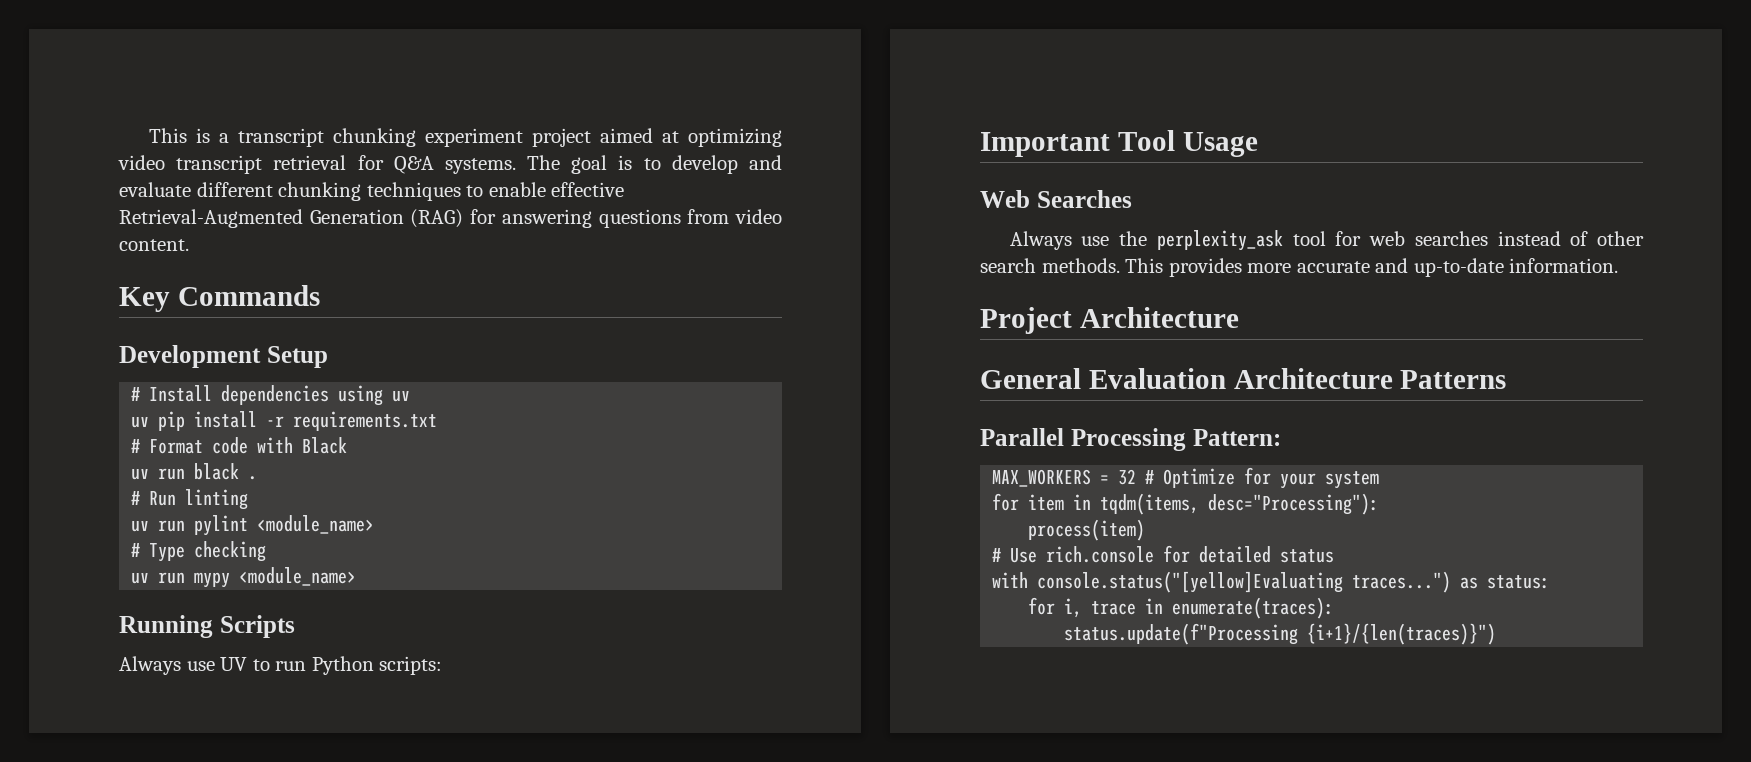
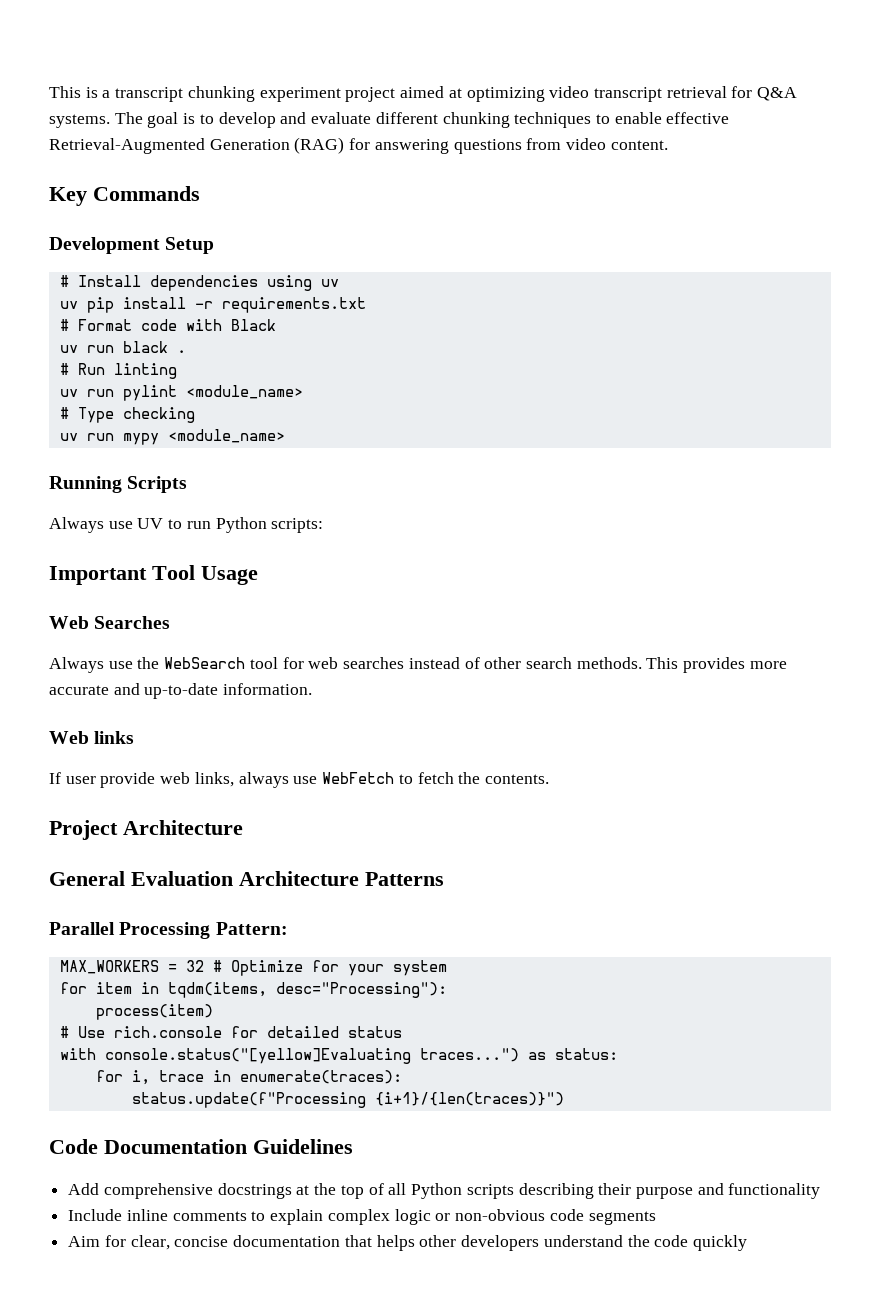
[1156,230,1283,251] perplexity_ask -> [164,657,246,669] WebSearch
(1619, 265) none -> [49,731,135,744] [49,772,549,788] // Web links // If user provide web links, always use WebFetch to fetch the contents.
(1497, 634) none -> [49,1139,353,1154] [68,1183,821,1199] [68,1209,656,1225] [68,1235,747,1251] // Code Documentation Guidelines // Add comprehensive docstrings at the top of all Python scripts describing their purpose and functionality // Include inline comments to explain complex logic or non-obvious code segments // Aim for clear, concise documentation that helps other developers understand the code quickly

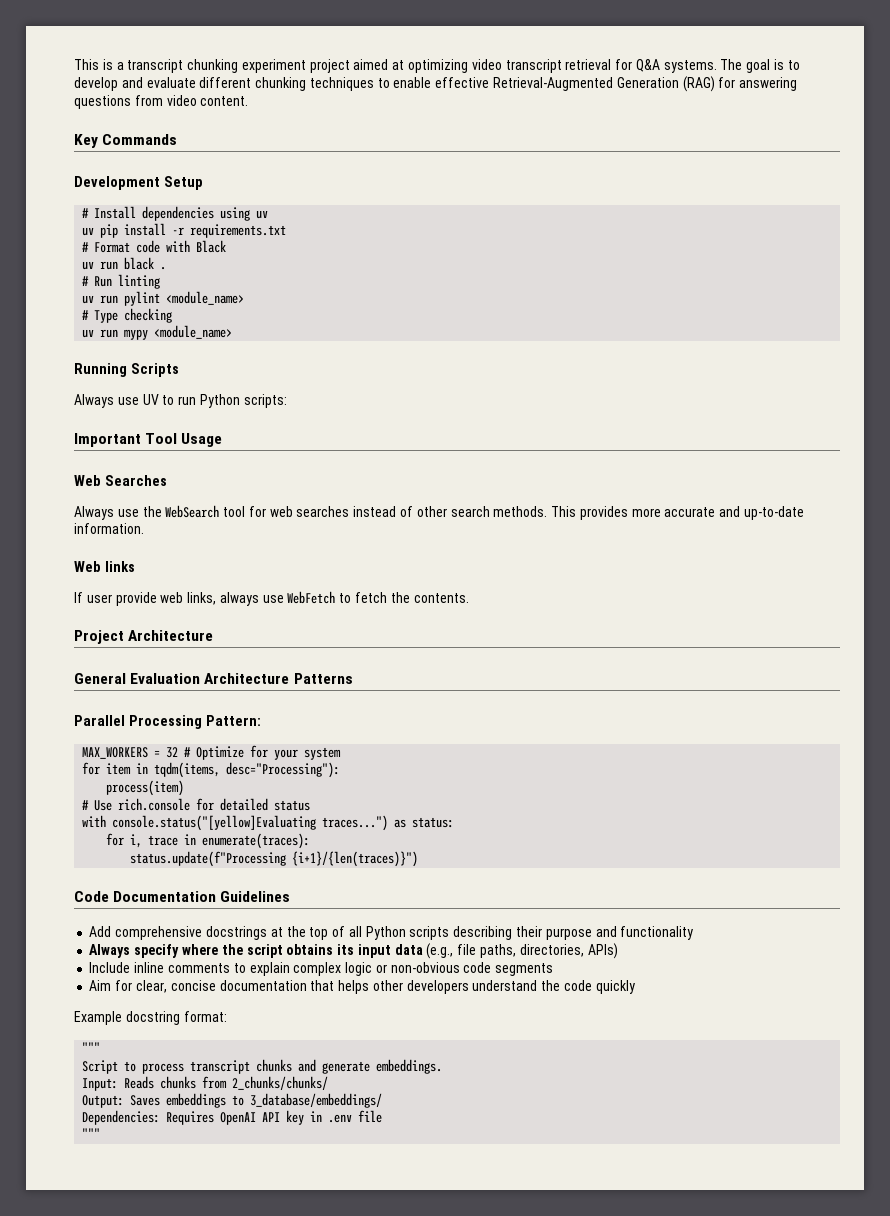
(821, 1191) none -> [89,943,618,959] // Always specify where the script obtains its input data (e.g., file paths, directories, APIs)
(747, 1243) none -> [74,1011,227,1025] [82,1042,101,1053] [82,1059,443,1074] [82,1076,329,1091] [82,1093,383,1108] [82,1110,383,1125] [82,1128,101,1139] // Example docstring format: // """ // Script to process transcript chunks and generate embeddings. // Input: Reads chunks from 2_chunks/chunks/ // Output: Saves embeddings to 3_database/embeddings/ // Dependencies: Requires OpenAI API key in .env file // """

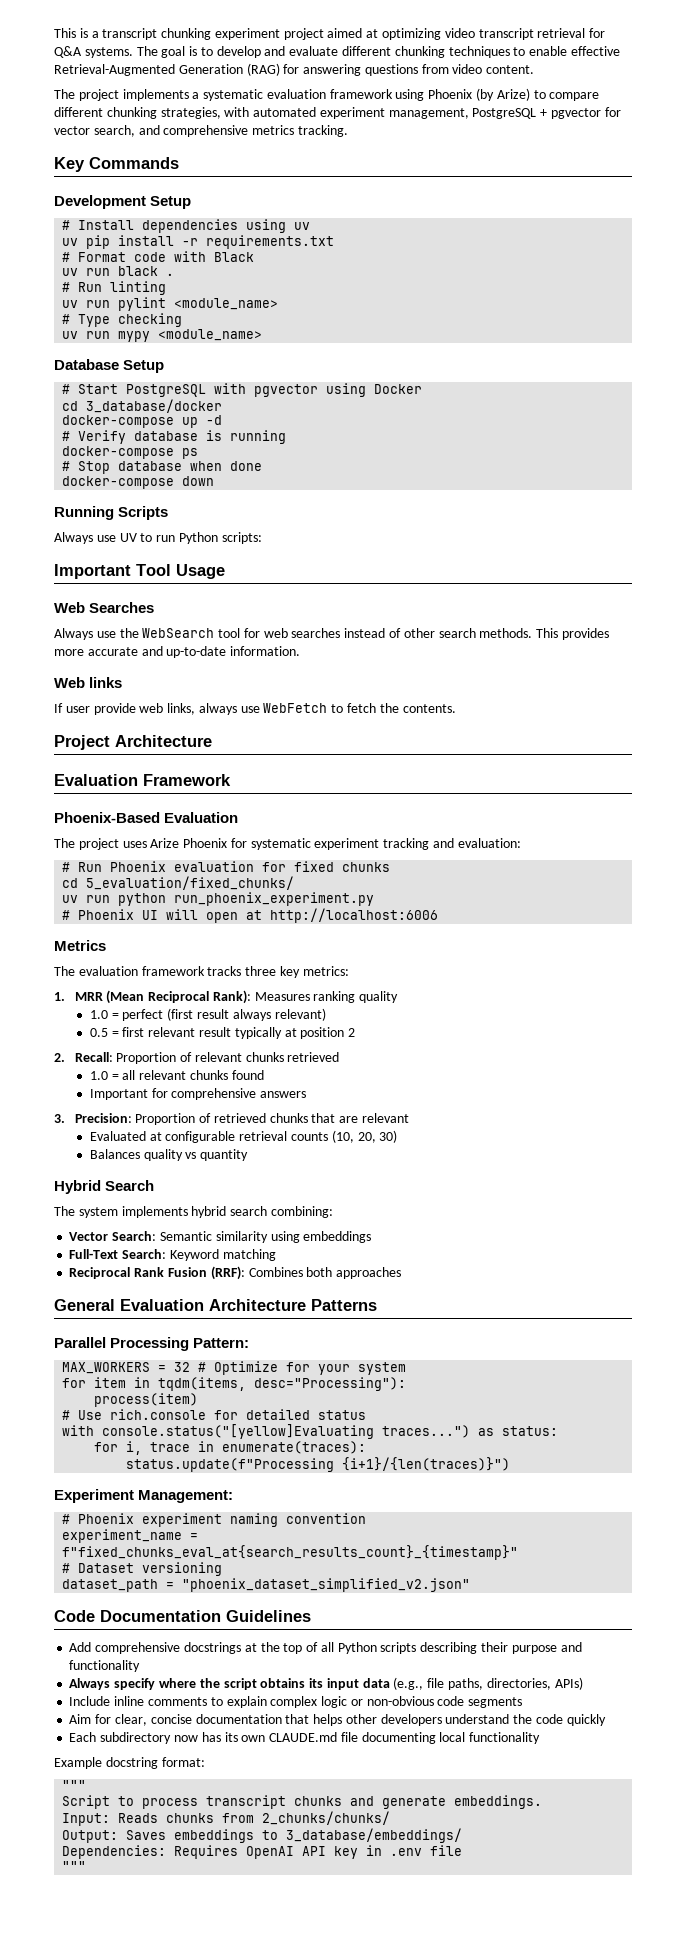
(249, 101) none -> [54,88,600,101] [54,107,621,119] [54,125,348,137] // The project implements a systematic evaluation framework using Phoenix (by Arize) to compare different chunking strategies, with automated experiment management, PostgreSQL + pgvector for vector search, and comprehensive metrics tracking.
(233, 332) none -> [54,359,165,373] [62,383,423,397] [62,399,223,413] [62,415,223,428] [62,430,287,444] [62,446,199,459] [62,461,263,474] [62,476,215,489] // Database Setup // # Start PostgreSQL with pgvector using Docker // cd 3_database/docker // docker-compose up -d // # Verify database is running // docker-compose ps // # Stop database when done // docker-compose down
(214, 635) none -> [54,774,231,786] [54,812,239,823] [54,838,521,850] [62,861,391,872] [62,876,295,890] [62,892,375,906] [62,908,439,923] [54,940,106,951] [54,966,349,978] [54,990,399,1004] [89,1008,326,1021] [89,1027,356,1039] [54,1052,340,1064] [89,1070,264,1080] [89,1088,307,1100] [54,1113,409,1125] [89,1130,398,1143] [89,1149,249,1161] [54,1180,155,1194] [54,1206,333,1218] [69,1231,372,1243] [69,1249,276,1261] [69,1266,402,1280] // Evaluation Framework // Phoenix-Based Evaluation // The project uses Arize Phoenix for systematic experiment tracking and evaluation: // # Run Phoenix evaluation for fixed chunks // cd 5_evaluation/fixed_chunks/ // uv run python run_phoenix_experiment.py // # Phoenix UI will open at http://localhost:6006 // Metrics // The evaluation framework tracks three key metrics: // 1. MRR (Mean Reciprocal Rank): Measures ranking quality // 1.0 = perfect (first result always relevant) // 0.5 = first relevant result typically at position 2 // 2. Recall: Proportion of relevant chunks retrieved // 1.0 = all relevant chunks found // Important for comprehensive answers // 3. Precision: Proportion of retrieved chunks that are relevant // Evaluated at configurable retrieval counts (10, 20, 30) // Balances quality vs quantity // Hybrid Search // The system implements hybrid search combining: // Vector Search: Semantic similarity using embeddings // Full-Text Search: Keyword matching // Reciprocal Rank Fusion (RRF): Combines both approaches
(419, 859) none -> [54,1489,234,1503] [62,1513,367,1527] [62,1529,199,1543] [62,1545,519,1560] [62,1562,223,1576] [62,1578,471,1592] // Experiment Management: // # Phoenix experiment naming convention // experiment_name = f"fixed_chunks_eval_at{search_results_count}_{timestamp}" // # Dataset versioning // dataset_path = "phoenix_dataset_simplified_v2.json"
(635, 987) none -> [69,1732,541,1744] // Each subdirectory now has its own CLAUDE.md file documenting local functionality

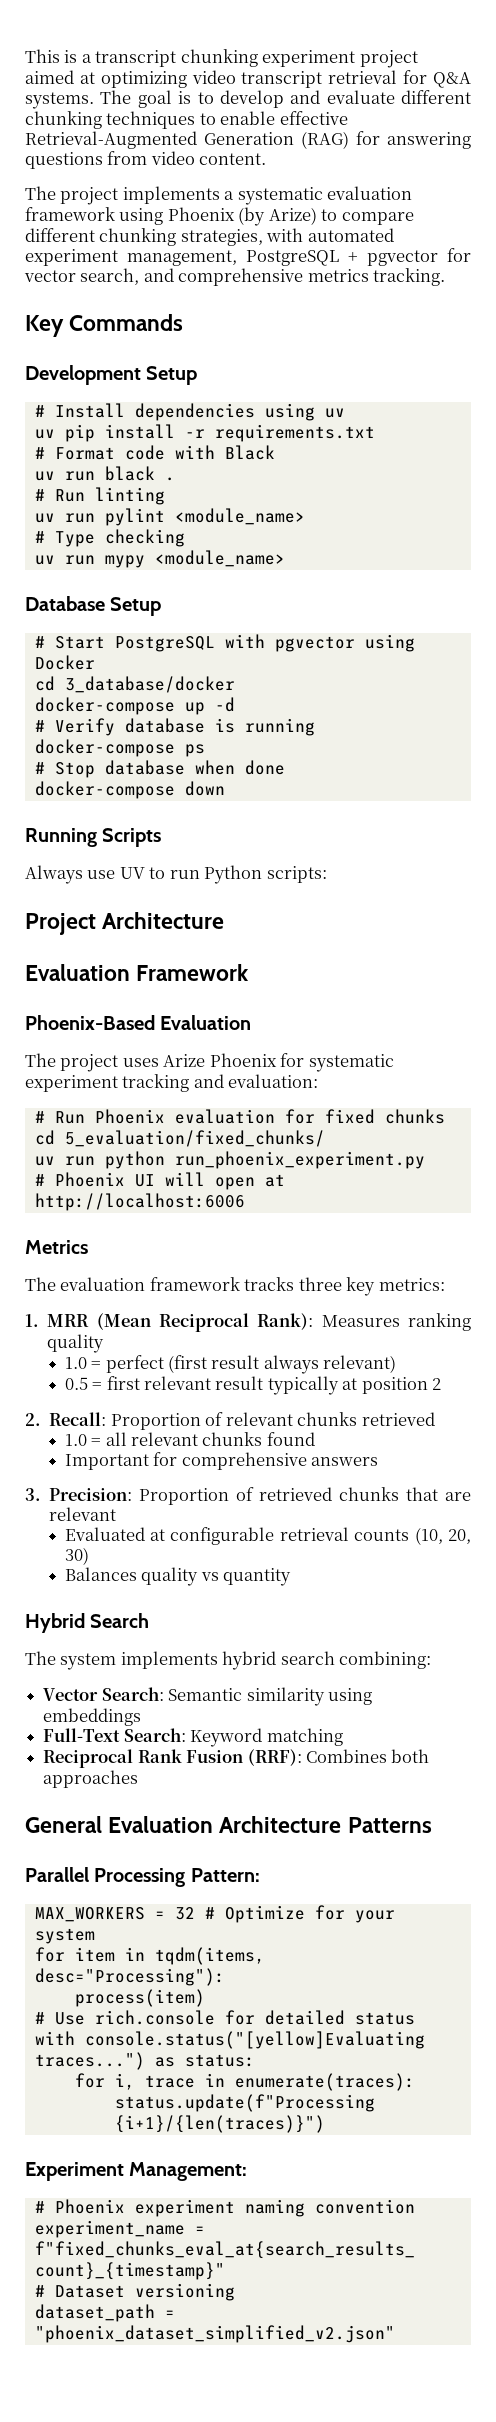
[54,564,225,579] [54,602,155,613] [54,628,609,640] [54,646,301,658] [54,677,123,688] [54,703,456,715] // Important Tool Usage // Web Searches // Always use the WebSearch tool for web searches instead of other search methods. This provides more accurate and up-to-date information. // Web links // If user provide web links, always use WebFetch to fetch the contents. -> (327, 874) none
[54,1610,311,1622] [69,1642,582,1654] [69,1660,141,1672] [69,1677,583,1690] [69,1696,523,1708] [69,1714,606,1726] [69,1732,541,1744] [54,1757,205,1769] [62,1780,87,1790] [62,1795,543,1809] [62,1811,391,1826] [62,1828,463,1843] [62,1845,463,1859] [62,1861,87,1871] // Code Documentation Guidelines // Add comprehensive docstrings at the top of all Python scripts describing their purpose and functionality // Always specify where the script obtains its input data (e.g., file paths, directories, APIs) // Include inline comments to explain complex logic or non-obvious code segments // Aim for clear, concise documentation that helps other developers understand the code quickly // Each subdirectory now has its own CLAUDE.md file documenting local functionality // Example docstring format: // """ // Script to process transcript chunks and generate embeddings. // Input: Reads chunks from 2_chunks/chunks/ // Output: Saves embeddings to 3_database/embeddings/ // Dependencies: Requires OpenAI API key in .env file // """ -> (395, 2334) none

